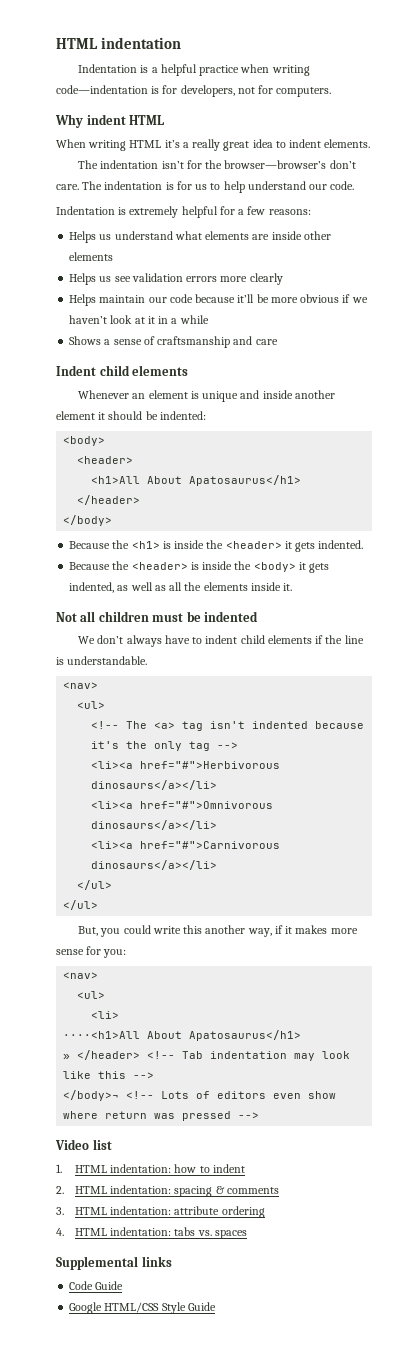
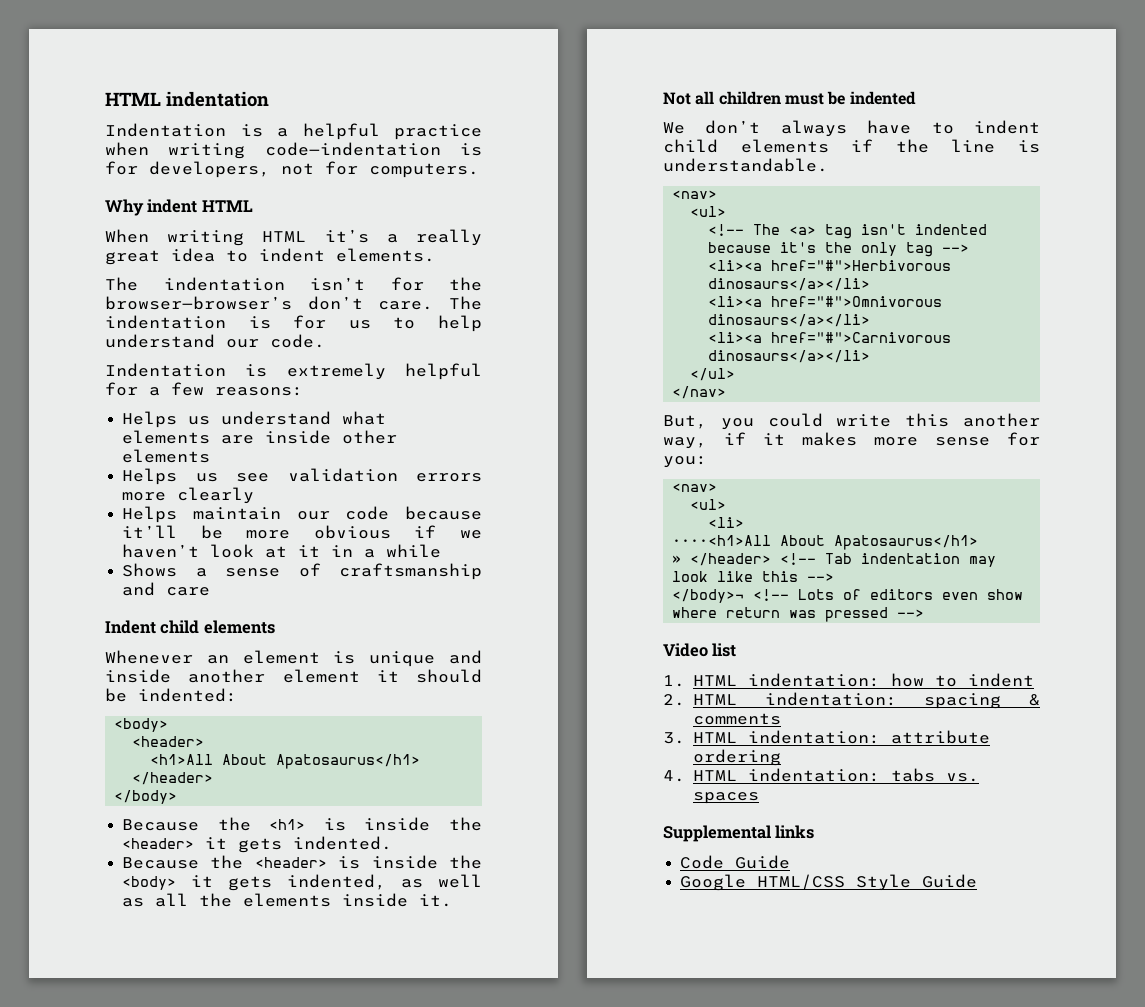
[63,900,99,910] </ul> -> [672,386,727,399] </nav>

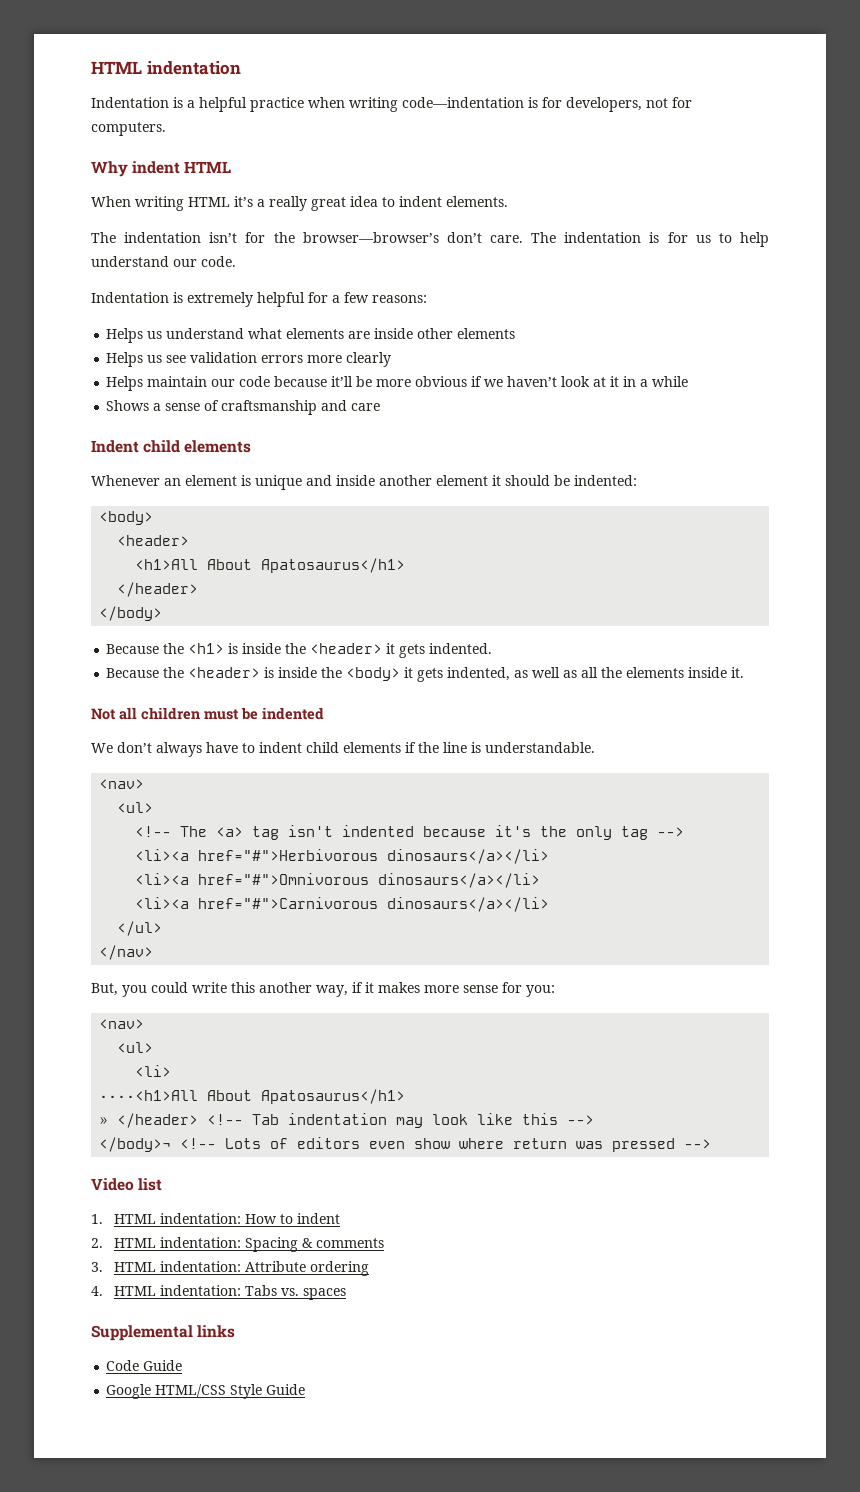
[890,673,924,687] how -> [245,1214,278,1224] How
[924,693,1002,709] spacing -> [245,1237,299,1252] Spacing
[890,730,990,744] attribute -> [245,1261,307,1272] Attribute
[890,768,935,782] tabs -> [245,1285,278,1296] Tabs

